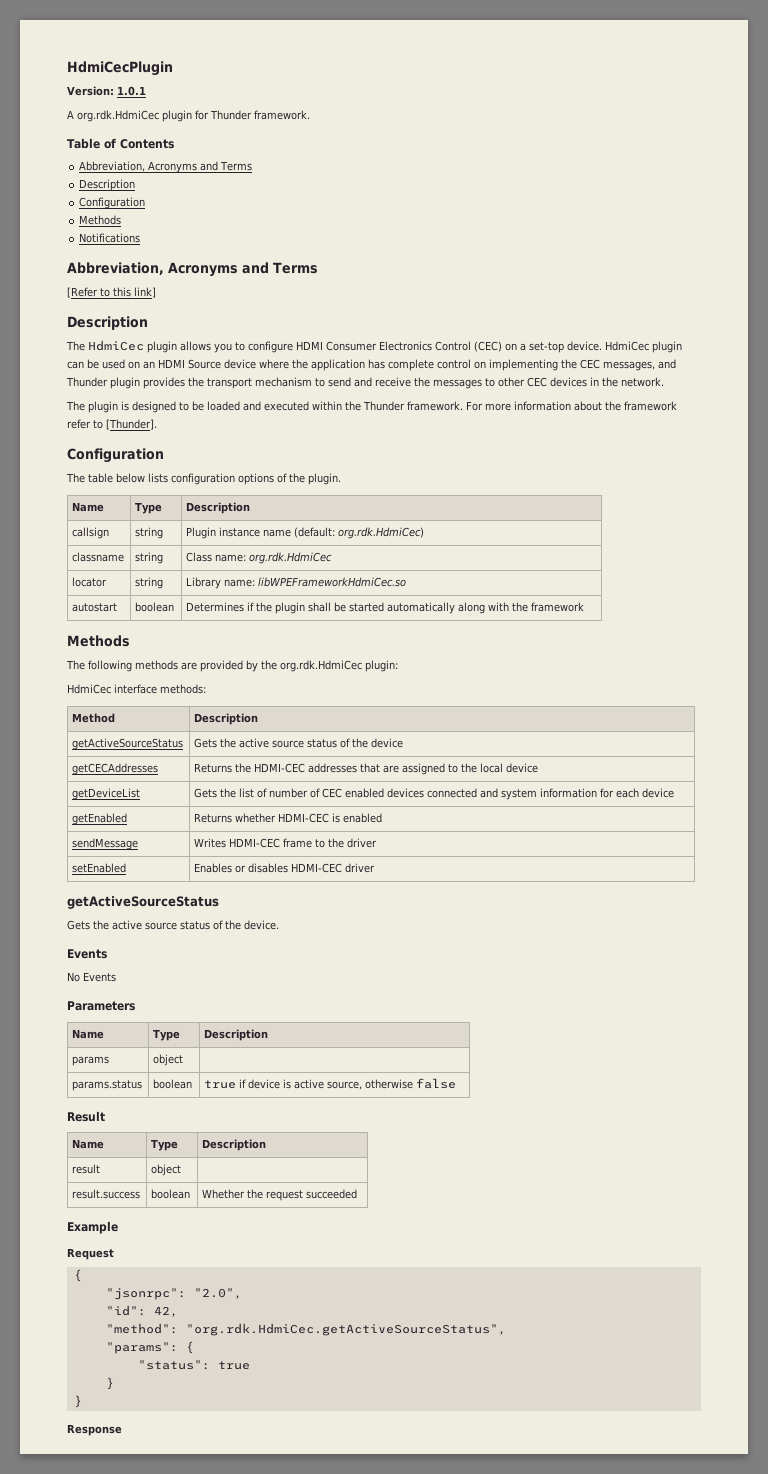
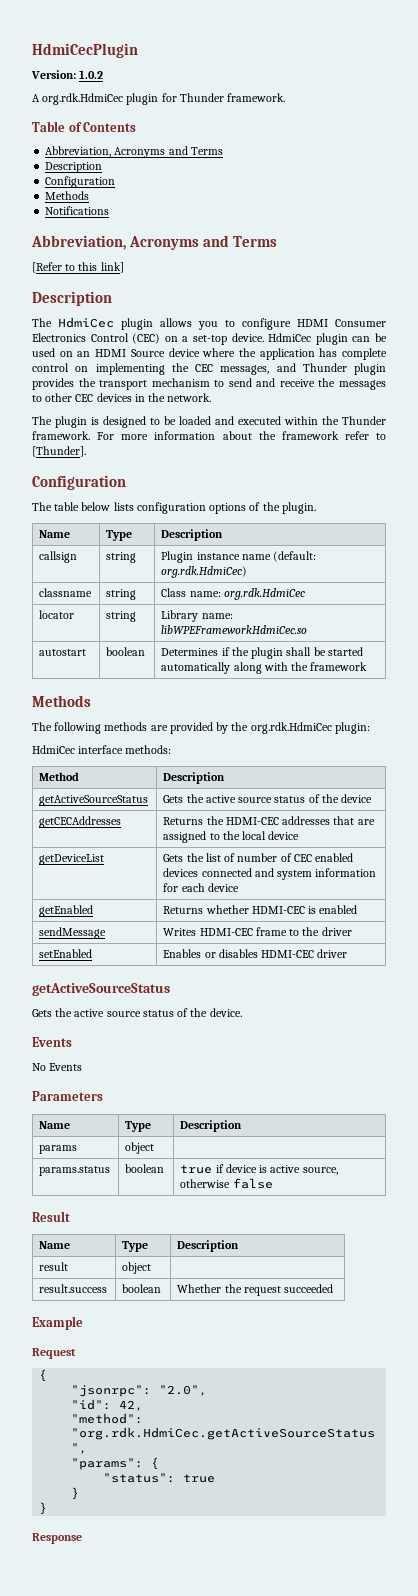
[117,86,146,96] 1.0.1 -> [79,70,104,79] 1.0.2

